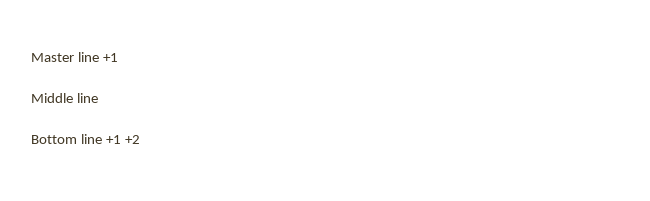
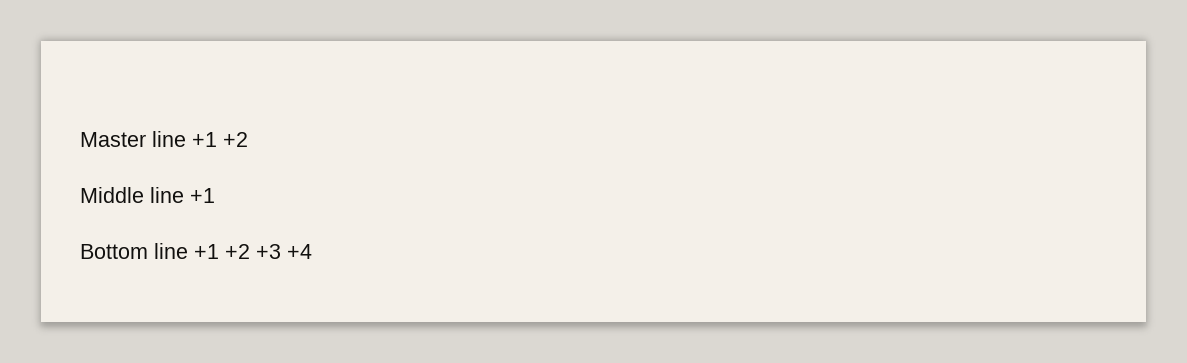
(118, 57) none -> [223,132,248,147] +2
(98, 98) none -> [190,188,215,203] +1
(140, 139) none -> [256,244,312,259] +3 +4

